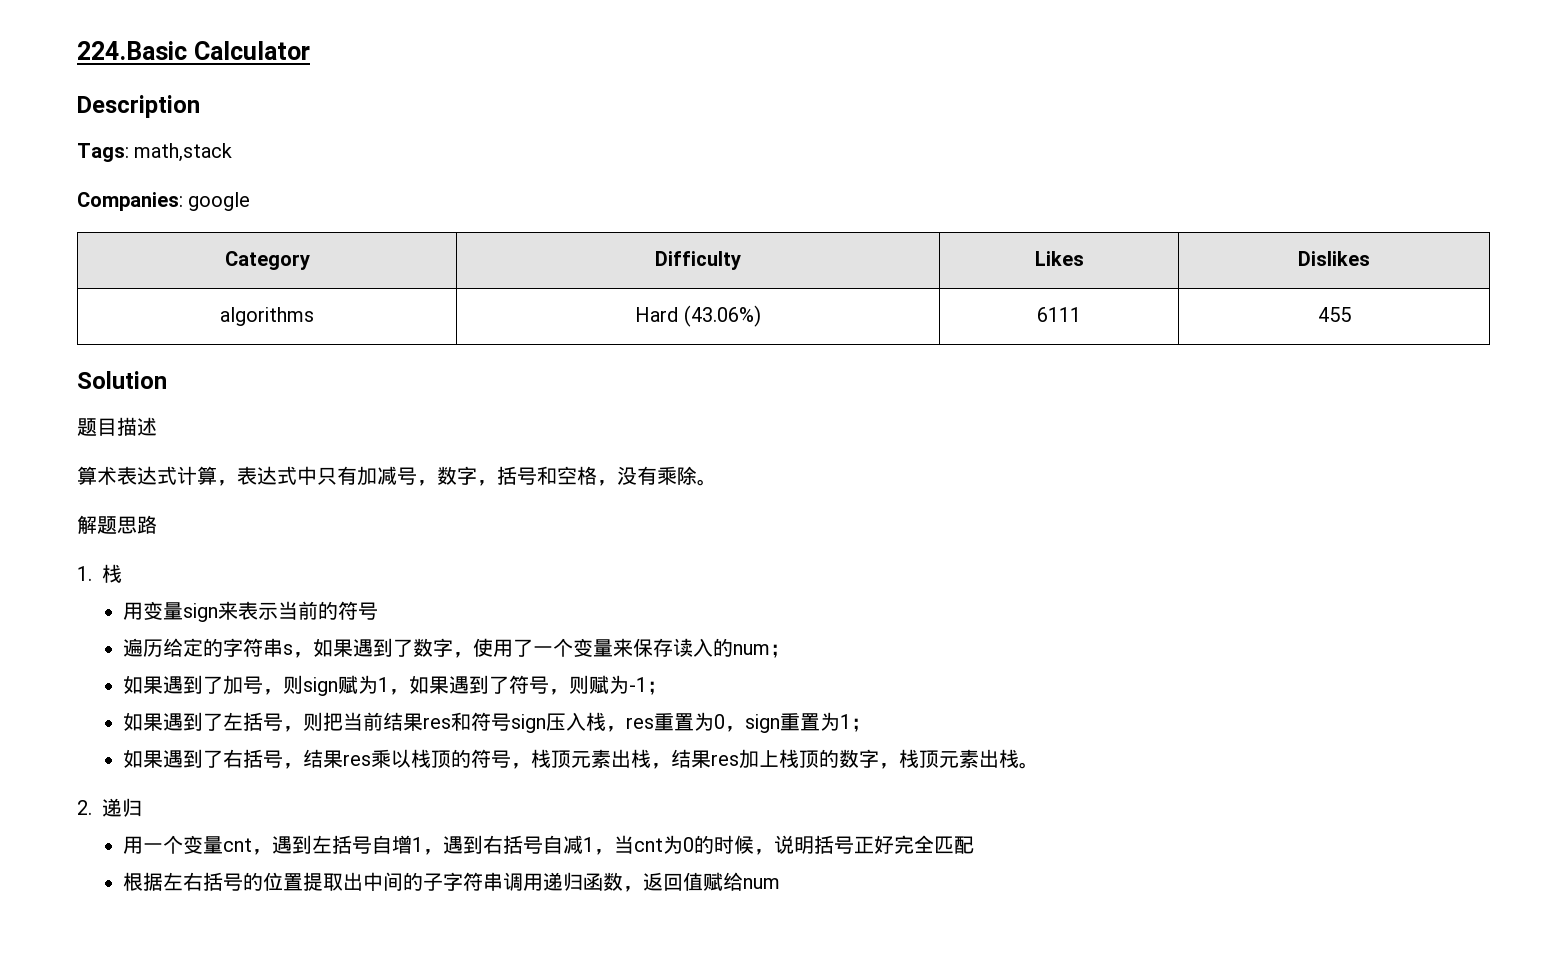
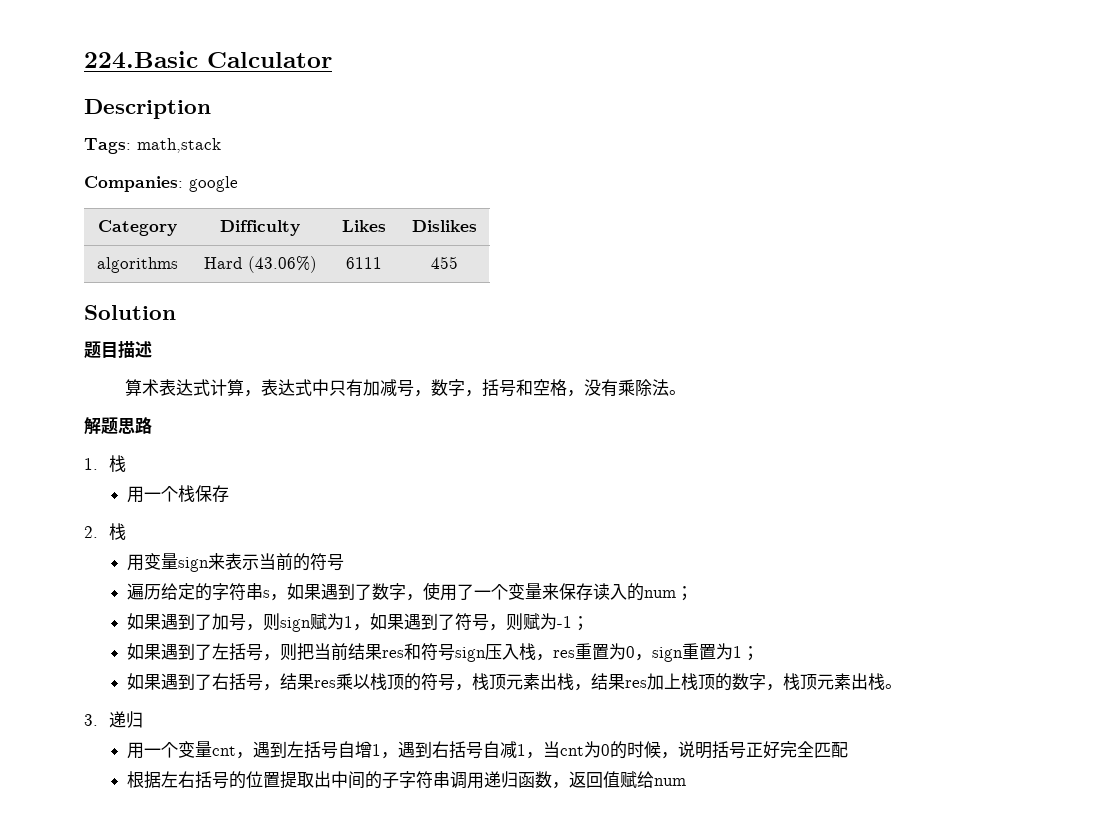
(697, 475) none -> [651,379,669,396] 法
(122, 573) none -> [127,485,230,503] [84,523,126,540] // 用一个栈保存 // 2.栈
[77,800,92,815] 2. -> [84,714,98,726] 3.

